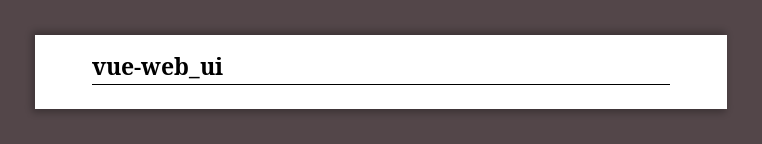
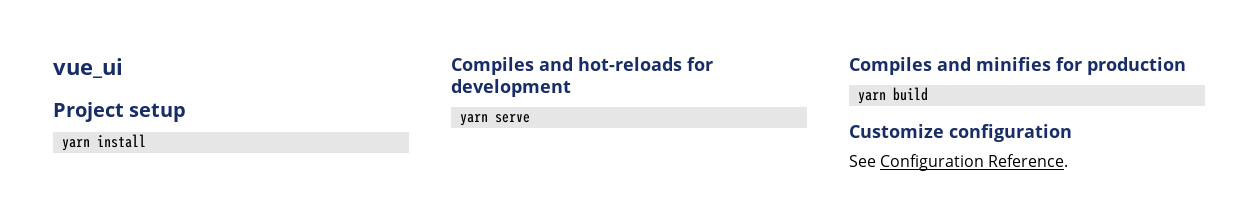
[92,57,223,79] vue-web_ui -> [53,58,123,78] [53,102,187,122] [62,134,147,151] [451,57,713,75] [451,79,571,97] [460,114,531,126] [849,57,1186,75] [858,87,929,104] [849,124,1072,142] [849,154,1069,171] vue_ui // Project setup // yarn install // Compiles and hot-reloads for development // yarn serve // Compiles and minifies for production // yarn build // Customize configuration // See Configuration Reference.

